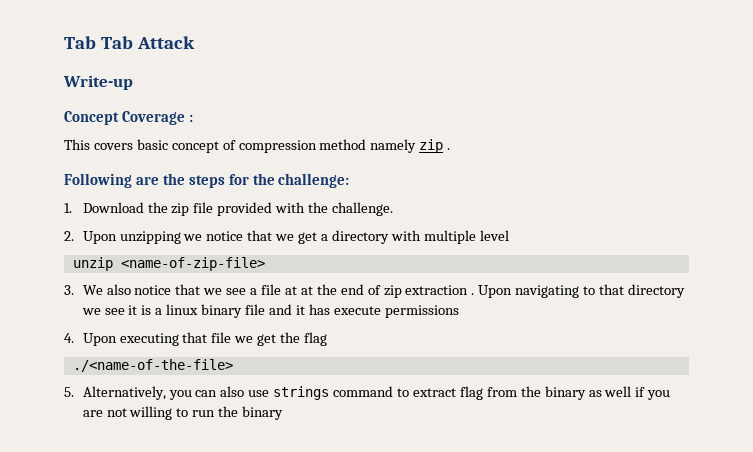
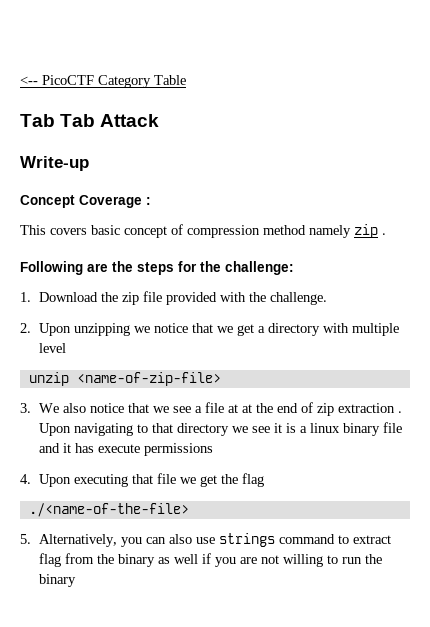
(64, 42) none -> [20,75,186,88] <-- PicoCTF Category Table //

